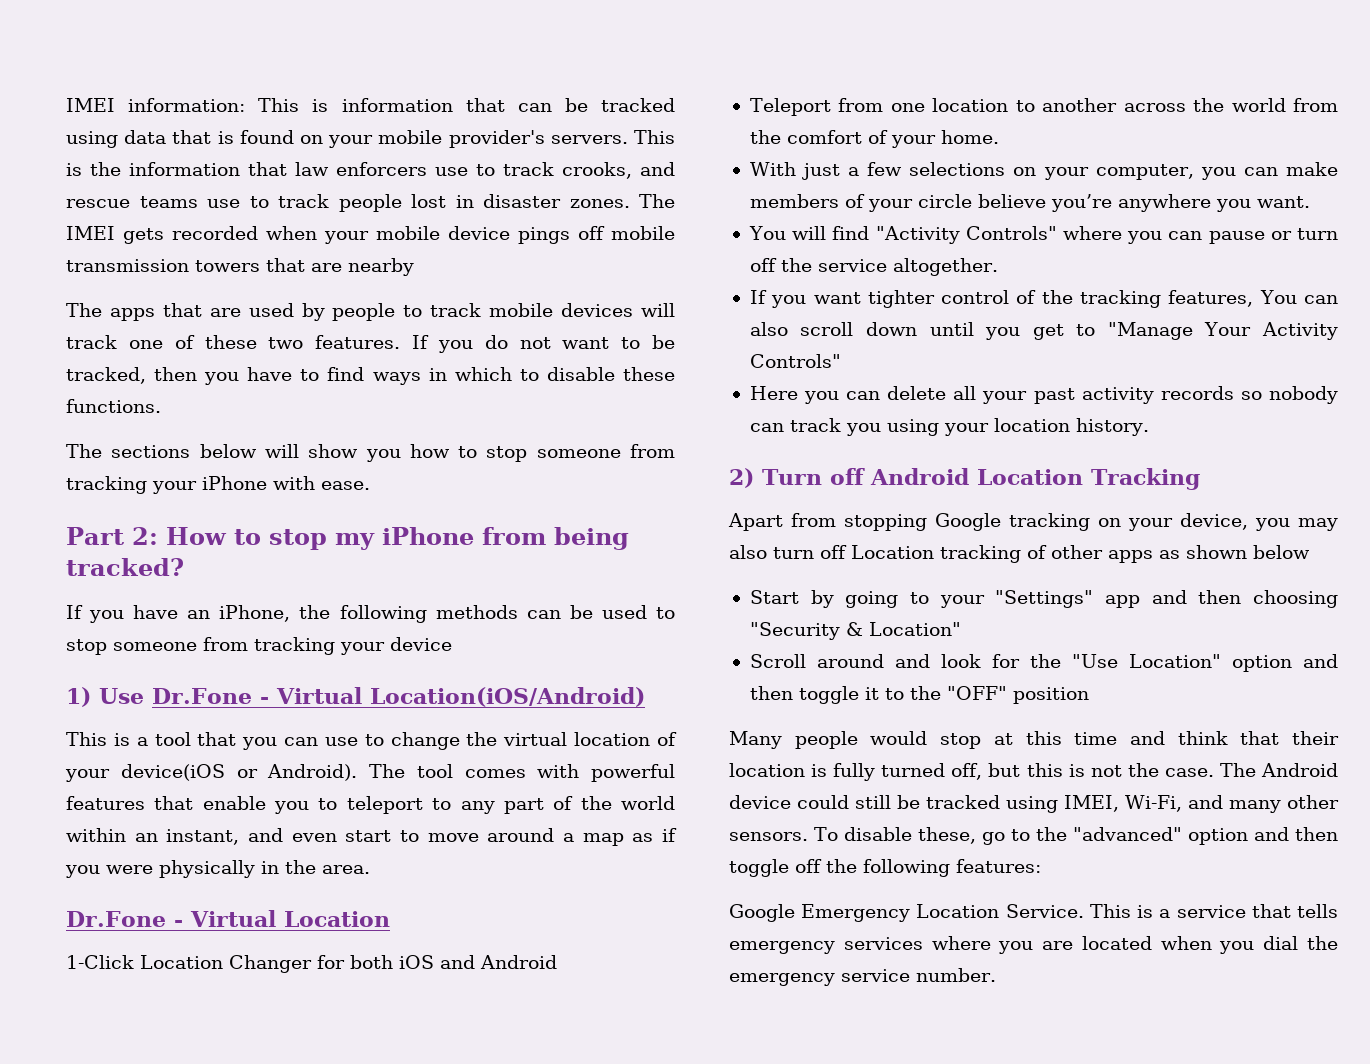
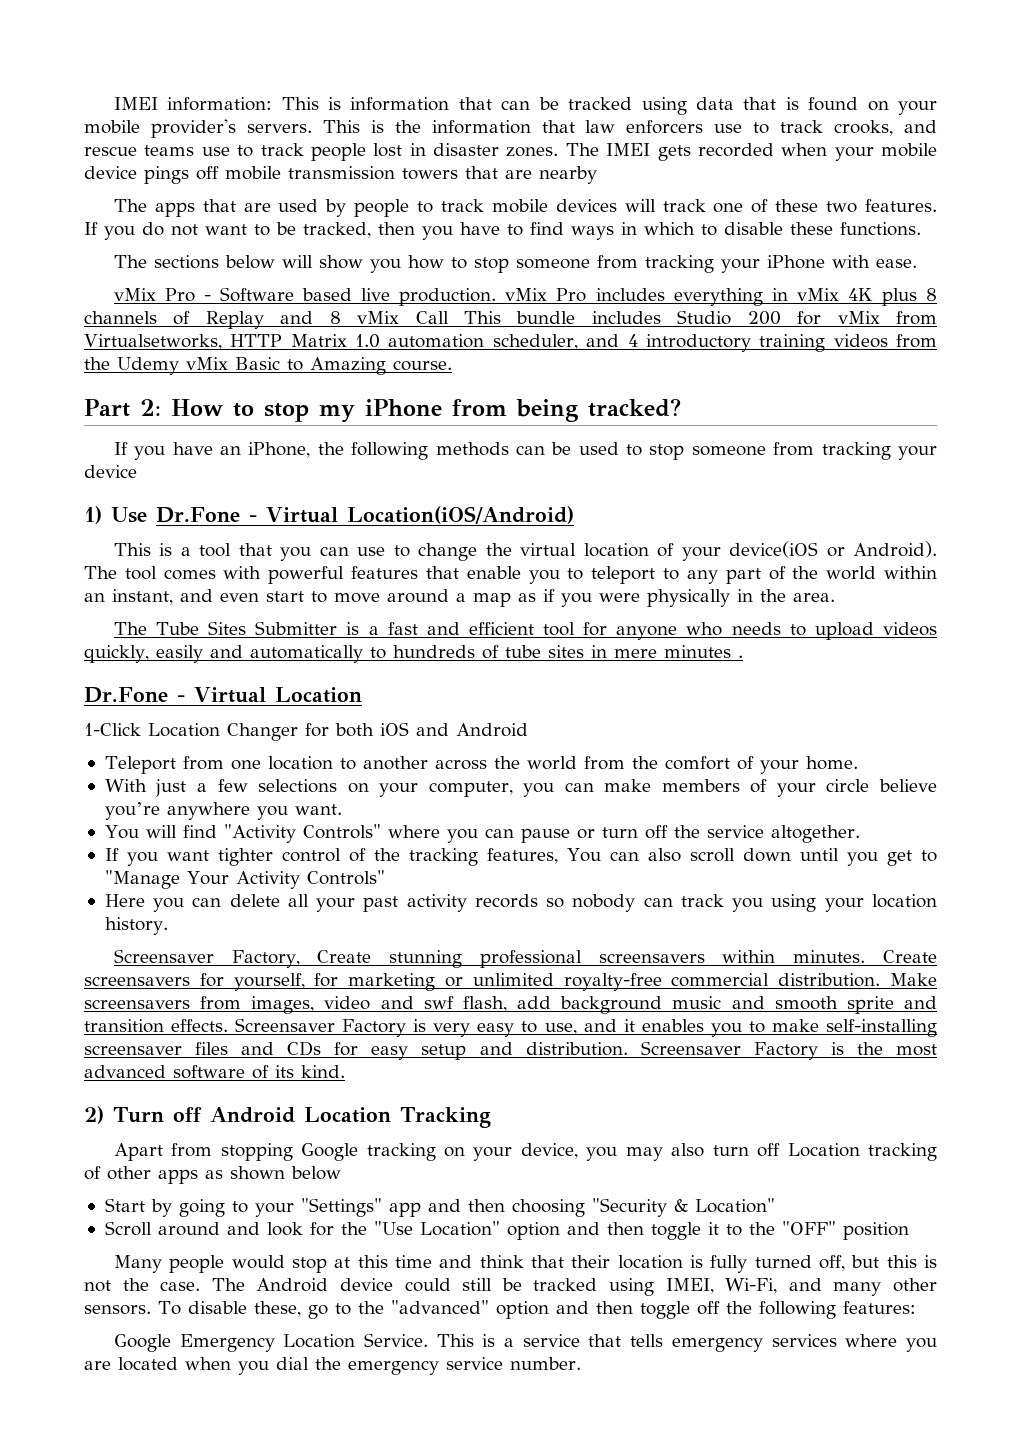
(370, 485) none -> [113,287,938,306] [84,310,938,329] [84,334,937,352] [84,357,452,375] // vMix Pro - Software based live production. vMix Pro includes everything in vMix 4K plus 8 channels of Replay and 8 vMix Call This bundle includes Studio 200 for vMix from Virtualsetworks, HTTP Matrix 1.0 automation scheduler, and 4 introductory training videos from the Udemy vMix Basic to Amazing course.
(370, 869) none -> [113,621,937,640] [84,645,743,663] // The Tube Sites Submitter is a fast and efficient tool for anyone who needs to upload videos quickly, easily and automatically to hundreds of tube sites in mere minutes .
(1149, 427) none -> [113,949,937,968] [84,973,937,991] [84,996,937,1014] [84,1018,938,1037] [84,1041,938,1060] [84,1065,345,1079] // Screensaver Factory, Create stunning professional screensavers within minutes. Create screensavers for yourself, for marketing or unlimited royalty-free commercial distribution. Make screensavers from images, video and swf flash, add background music and smooth sprite and transition effects. Screensaver Factory is very easy to use, and it enables you to make self-installing screensaver files and CDs for easy setup and distribution. Screensaver Factory is the most advanced software of its kind.

